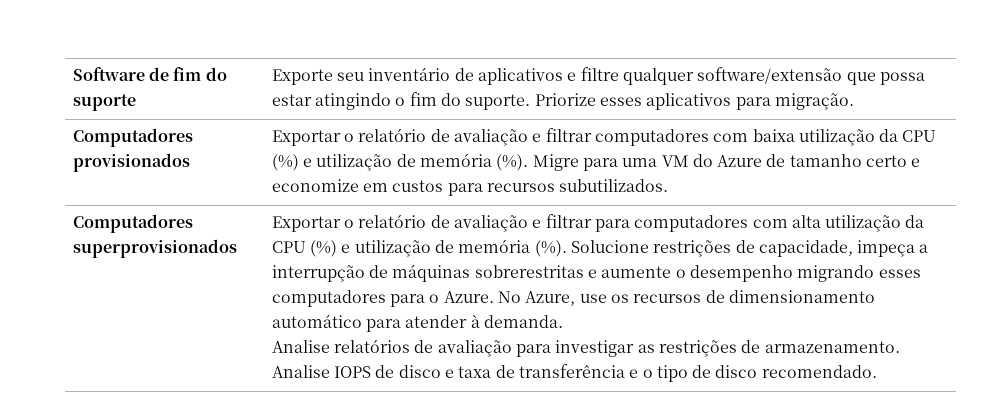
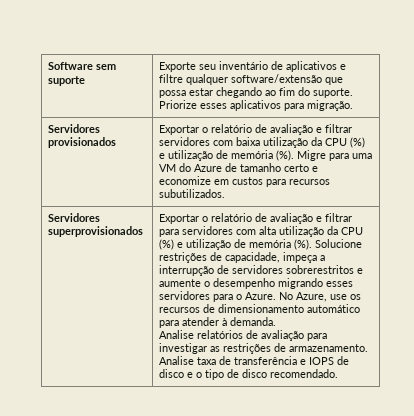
[148,67,227,81] de fim do -> [96,64,117,70] sem
[314,93,406,110] atingindo o -> [216,87,277,98] chegando ao
[72,128,193,147] Computadores -> [48,124,101,133] Servidores
[594,129,709,146] computadores -> [159,137,211,146] servidores
[72,214,193,233] Computadores -> [48,213,101,222] Servidores
[634,215,749,232] computadores -> [182,226,234,235] servidores
[392,264,584,282] máquinas sobrerestritas -> [232,265,355,274] servidores sobrerestritos
[271,290,386,307] computadores -> [159,291,211,300] servidores
[333,364,625,378] IOPS de disco e taxa de transferência -> [197,356,350,365] [159,369,185,378] taxa de transferência e IOPS de disco

